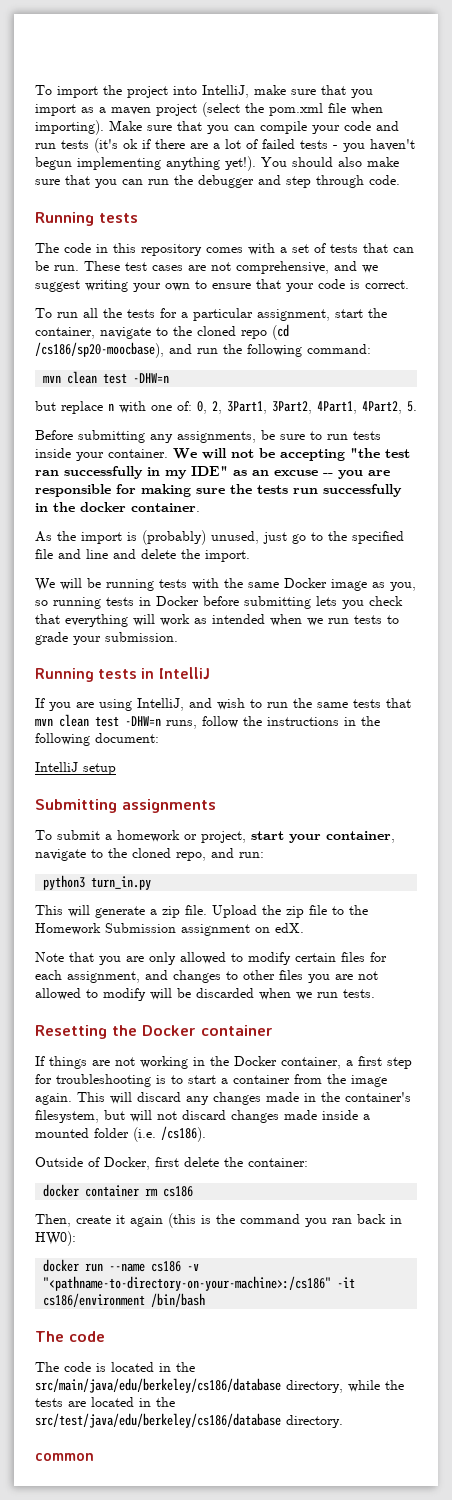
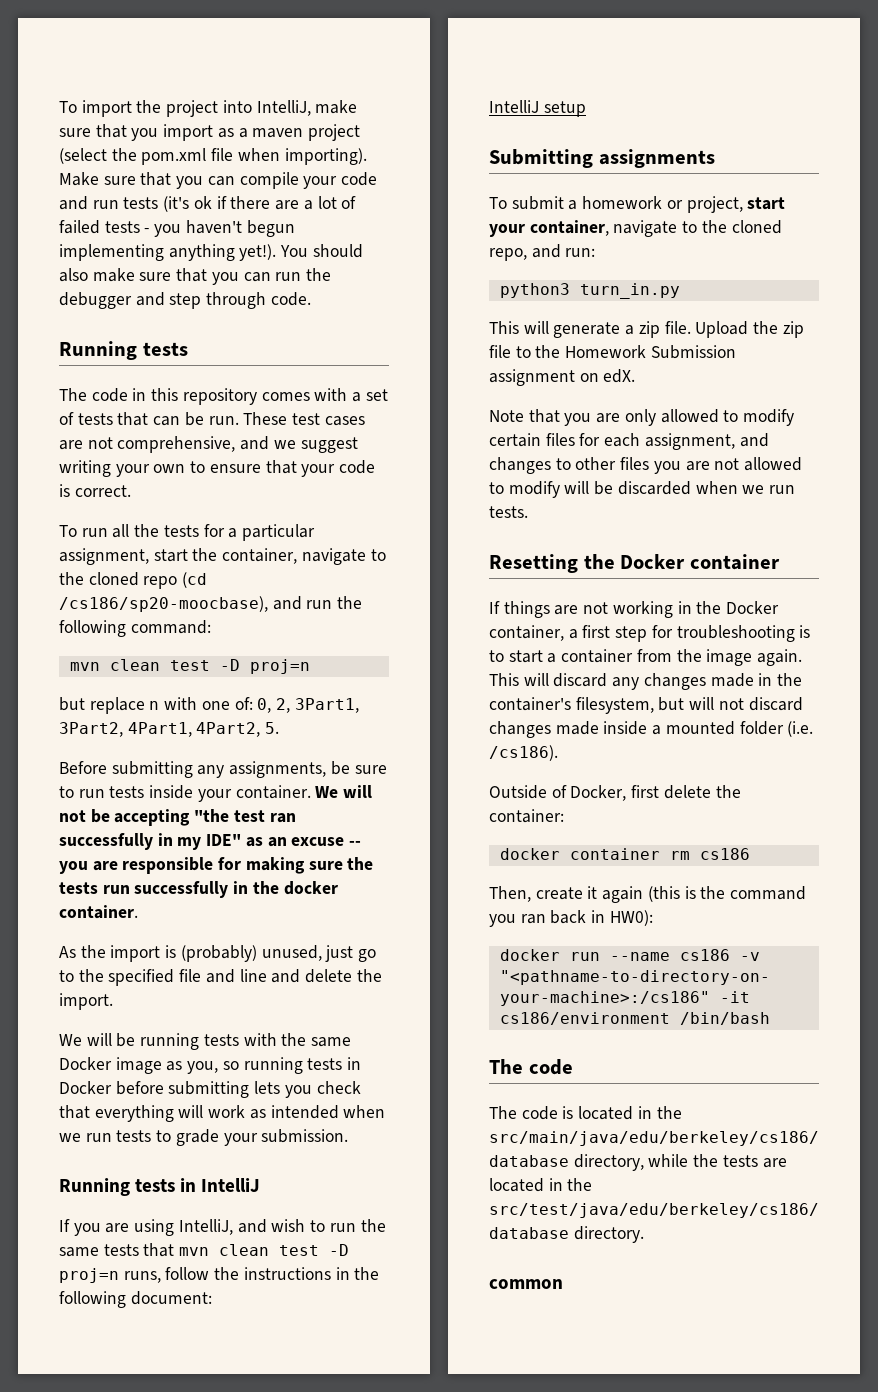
[133,373,170,383] -DHW=n -> [219,659,310,674] -D proj=n
[125,716,161,726] -DHW=n -> [329,1244,350,1256] [59,1268,119,1283] -D proj=n

